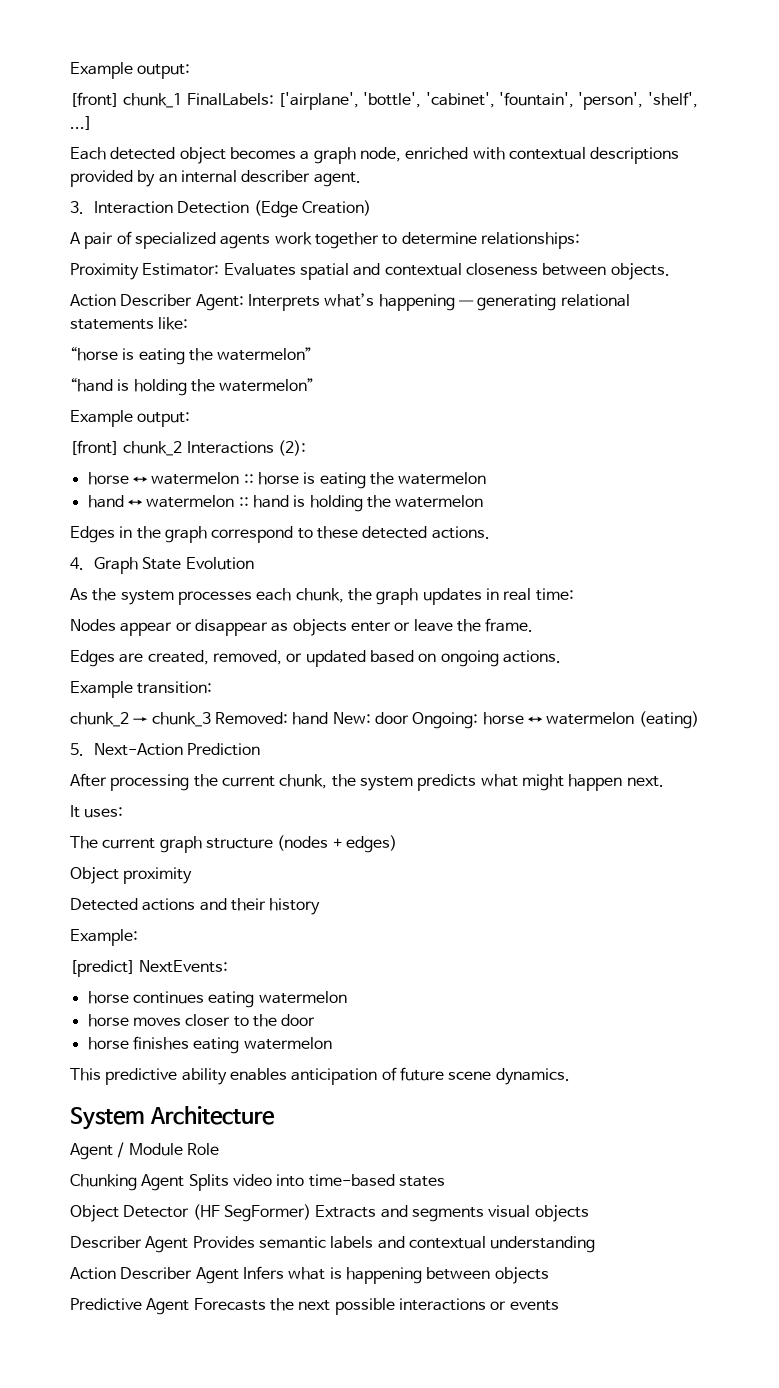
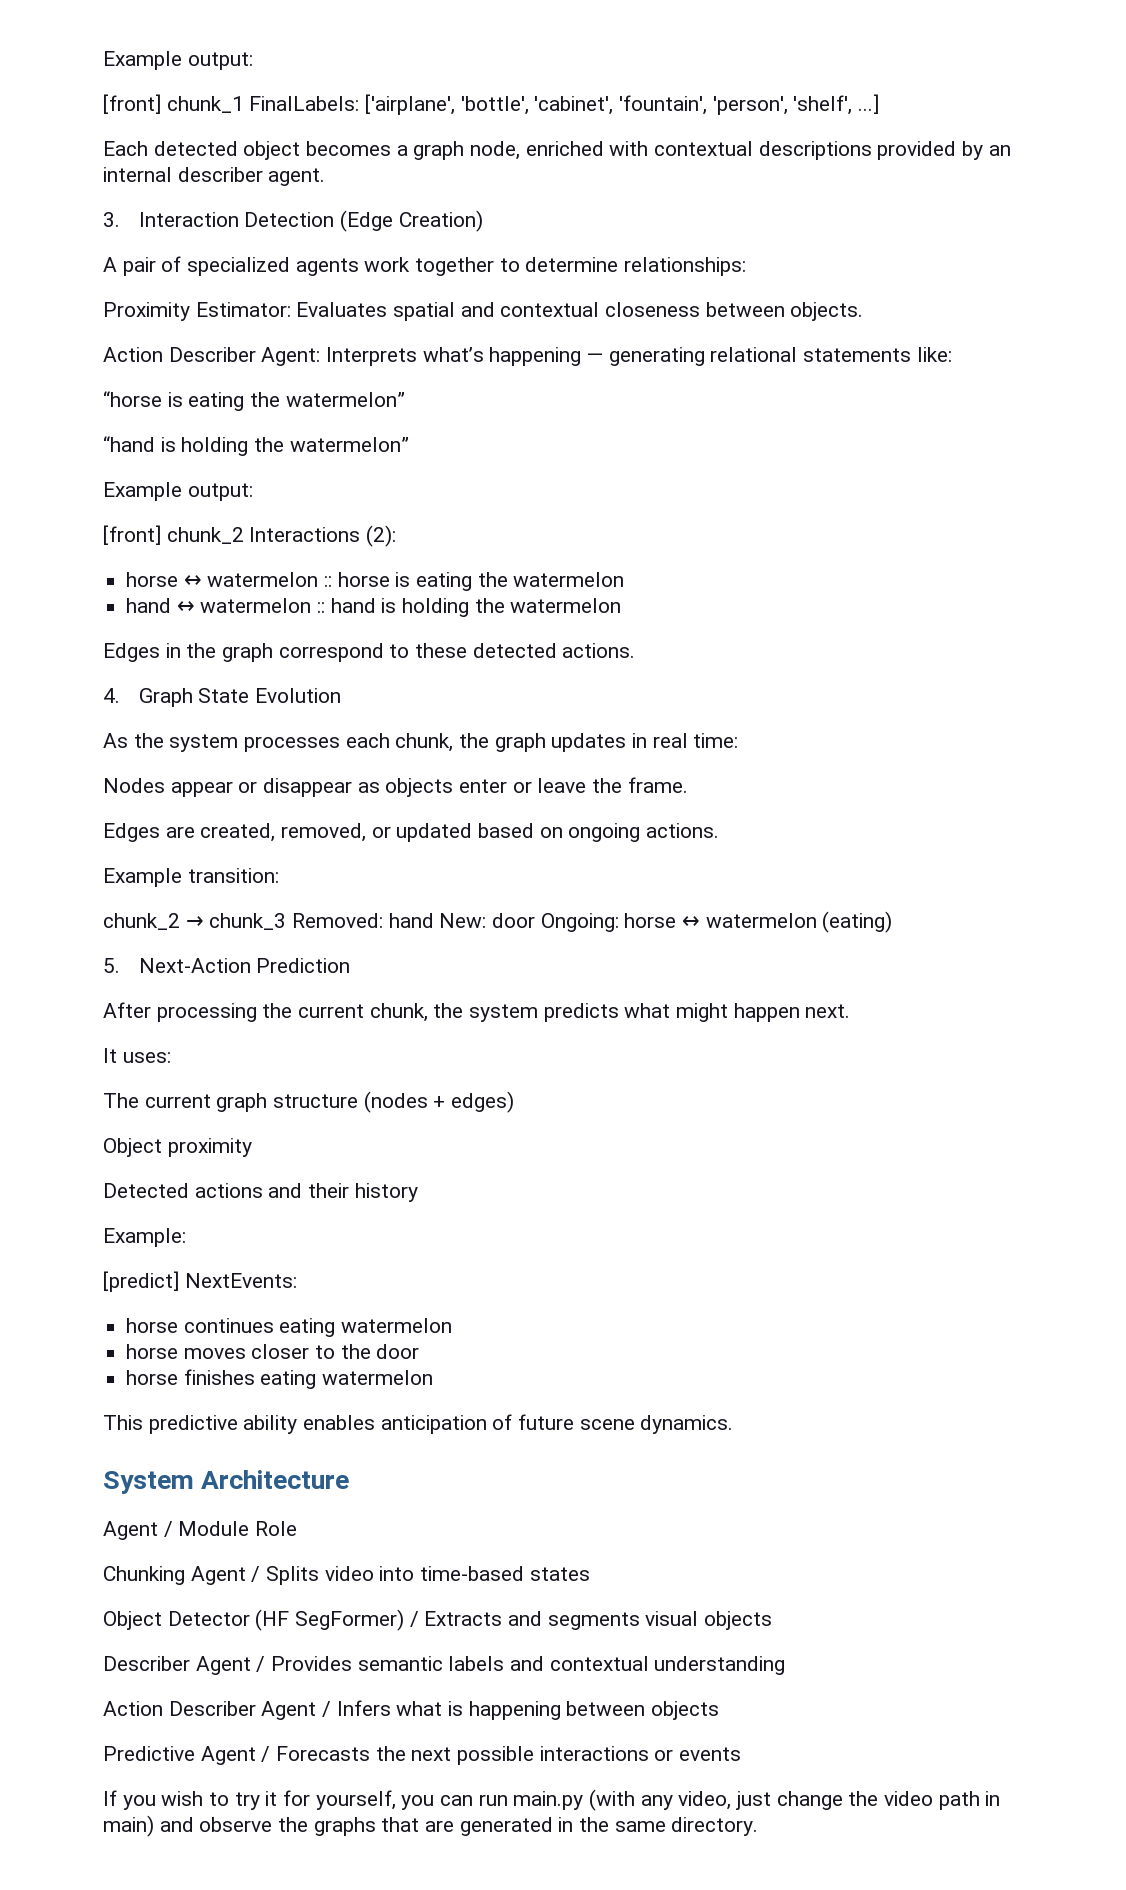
(185, 1182) none -> [251,1566,261,1582] /
(311, 1213) none -> [409,1611,419,1627] /
(189, 1244) none -> [256,1656,266,1672] /
(239, 1275) none -> [322,1701,332,1717] /
(190, 1306) none -> [261,1746,271,1762] /
(559, 1305) none -> [103,1789,1001,1811] [103,1815,759,1837] // If you wish to try it for yourself, you can run main.py (with any video, just change the video path in main) and observe the graphs that are generated in the same directory.

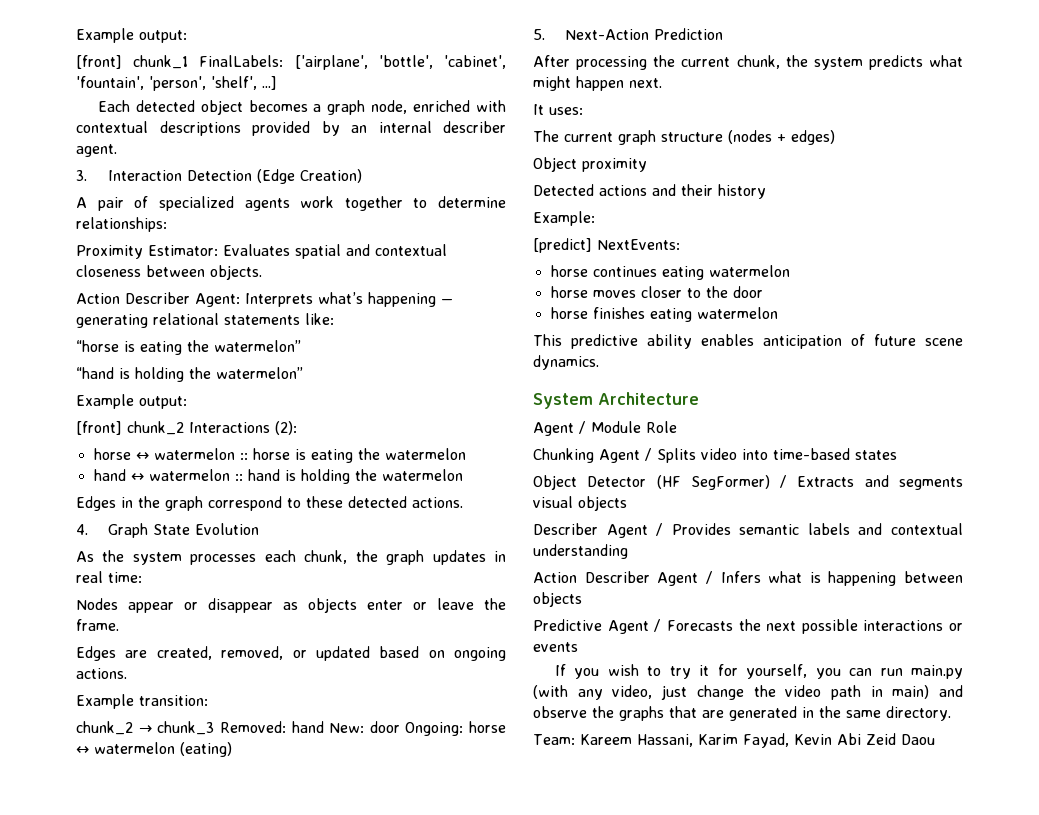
(759, 1826) none -> [533,733,935,748] // Team: Kareem Hassani, Karim Fayad, Kevin Abi Zeid Daou

